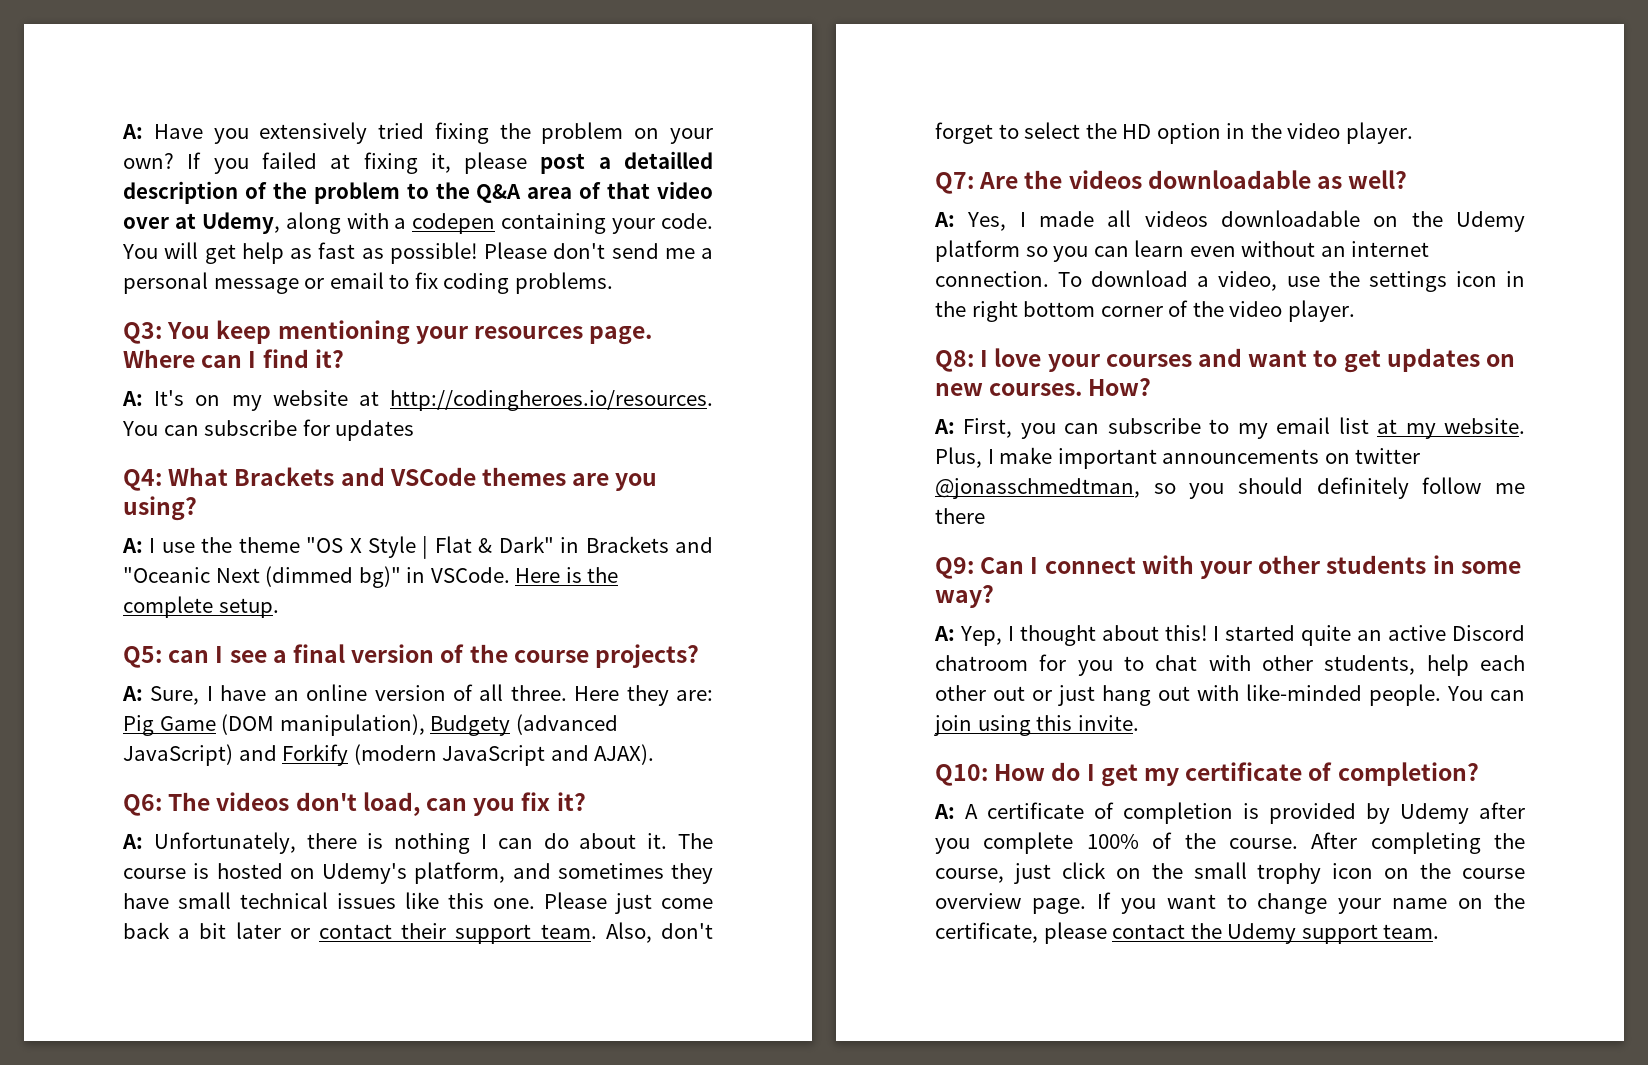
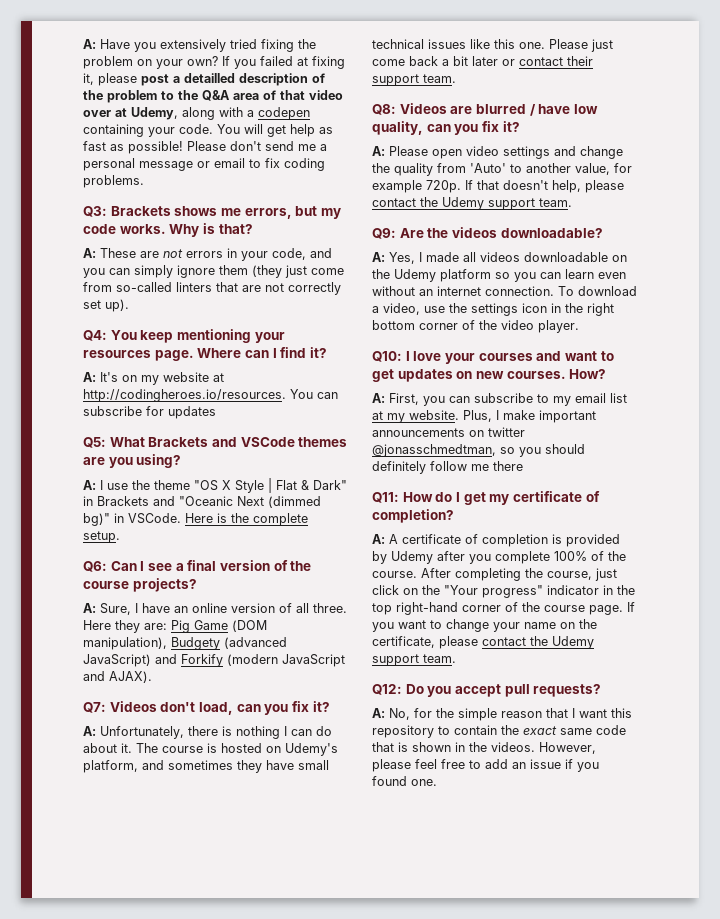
(162, 333) none -> [110,206,341,219] [83,223,253,237] [83,248,332,261] [83,265,344,278] [83,282,341,295] [83,299,129,312] [83,330,107,341] Brackets shows me errors, but my code works. Why is that? // A: These are not errors in your code, and you can simply ignore them (they just come from so-called linters that are not correctly set up). // Q4:
[123,469,162,491] Q4: -> [83,437,106,448] Q5:
[123,646,210,668] Q5: can -> [83,561,137,572] Q6: Can
[123,792,290,816] Q6: The videos -> [83,701,157,713] Q7: Videos
[605,922,713,943] [935,122,1413,144] [935,170,1408,194] Also, don't forget to select the HD option in the video player. // Q7: Are the videos downloadable as well? -> [372,103,598,116] [372,121,520,135] [372,146,623,159] [372,163,632,176] [372,180,624,193] [372,197,572,210] [372,227,603,239] // Q8: Videos are blurred / have low quality, can you fix it? // A: Please open video settings and change the quality from 'Auto' to another value, for example 720p. If that doesn't help, please contact the Udemy support team. // Q9: Are the videos downloadable?
[935,350,974,372] Q8: -> [372,351,402,362] Q10:
[935,555,1521,579] [935,585,994,608] [934,625,1525,646] [935,654,1525,676] [935,684,1525,706] [934,715,1139,736] [935,764,988,786] Q9: Can I connect with your other students in some way? // A: Yep, I thought about this! I started quite an active Discord chatroom for you to chat with other students, help each other out or just hang out with like-minded people. You can join using this invite. // Q10: -> [372,492,399,503] Q11:
[1193,862,1525,884] [935,893,1021,909] small trophy icon on the course overview -> [444,585,635,598] [372,602,585,615] "Your progress" indicator in the top right-hand corner of the course
(1440, 931) none -> [372,684,602,697] [372,708,632,721] [372,725,626,738] [372,742,596,754] [372,759,599,772] [372,776,437,786] // Q12: Do you accept pull requests? // A: No, for the simple reason that I want this repository to contain the exact same code that is shown in the videos. However, please feel free to add an issue if you found one.

